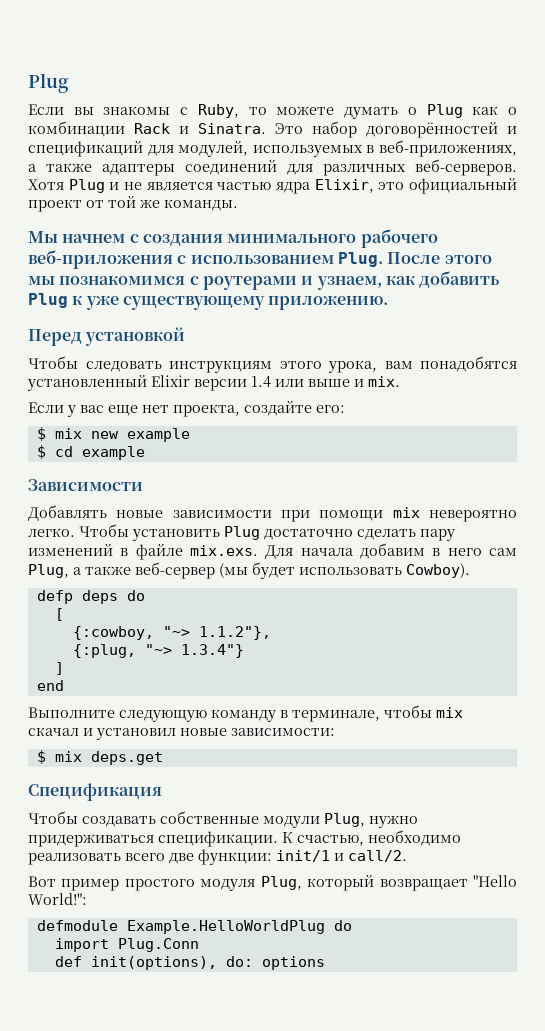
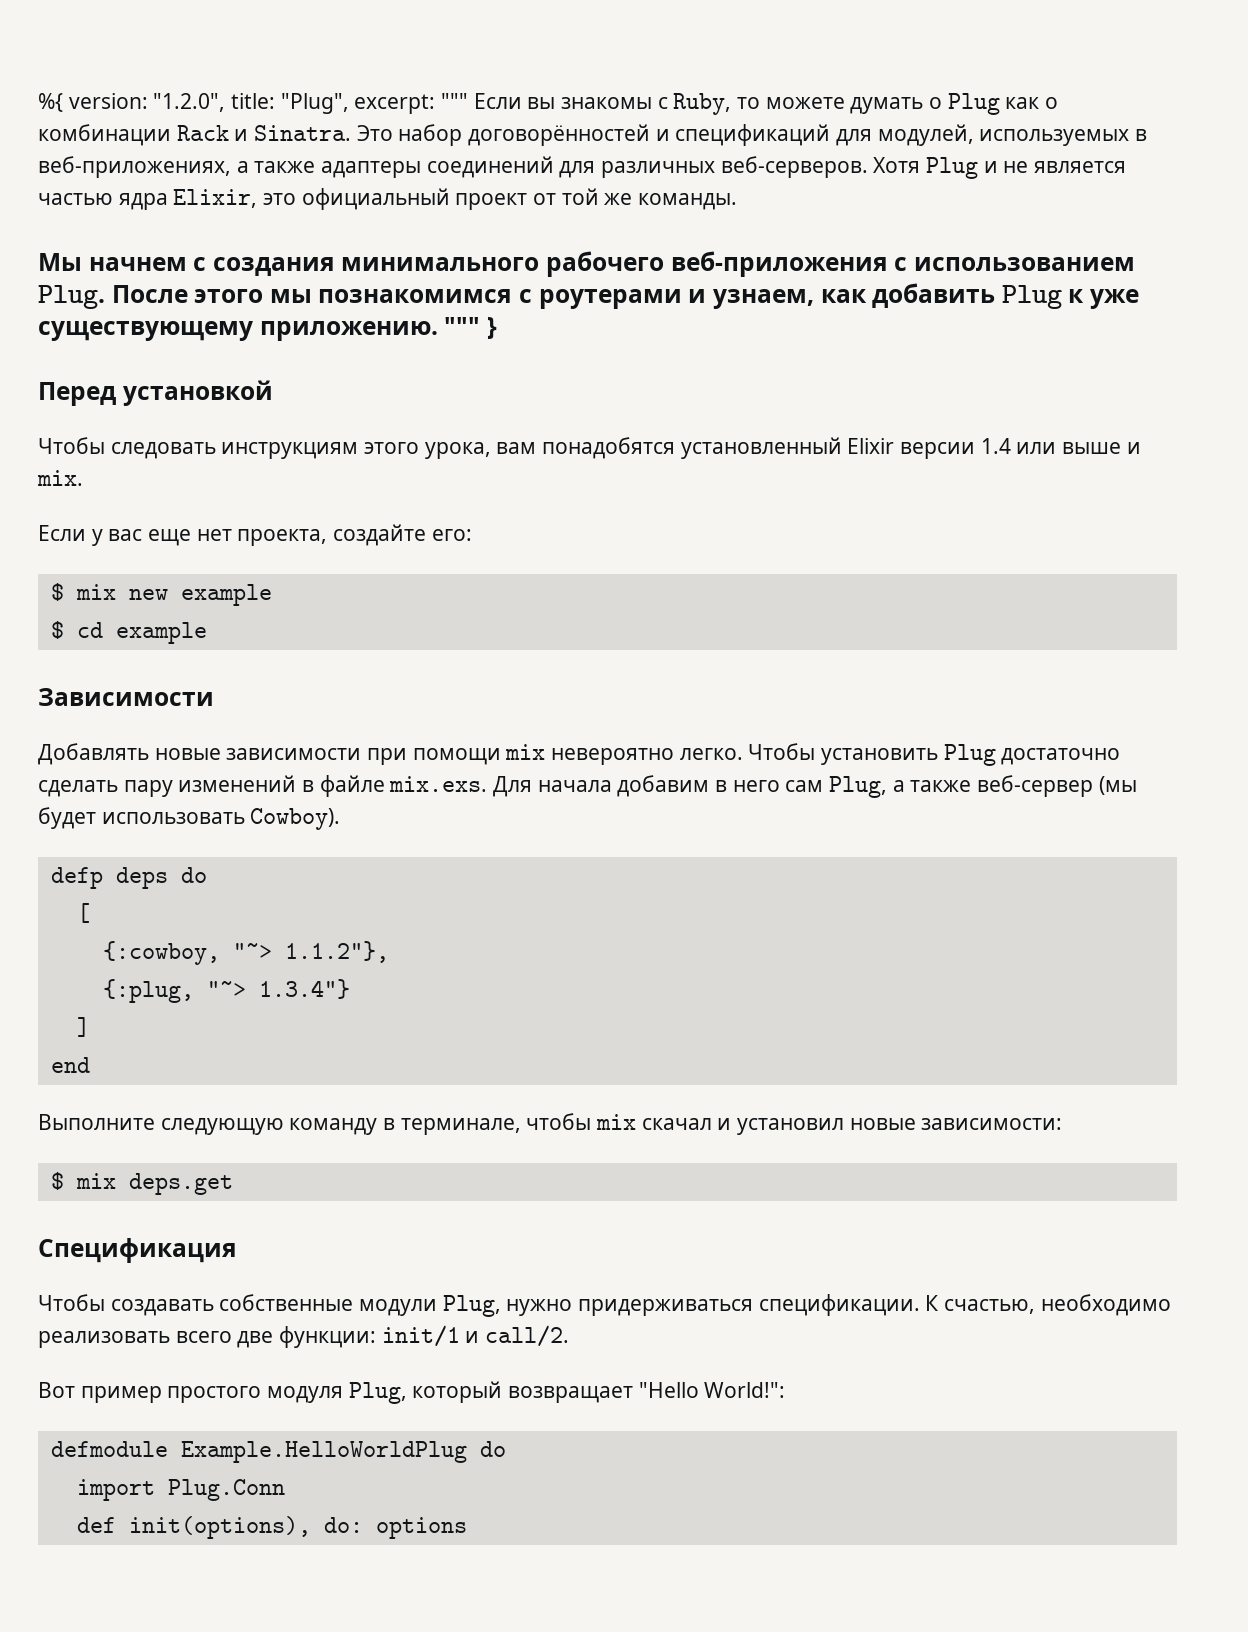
[28,73,69,93] Plug // -> [38,93,469,114] %{ version: "1.2.0", title: "Plug", excerpt: """
(389, 303) none -> [444,317,497,340] """ }

